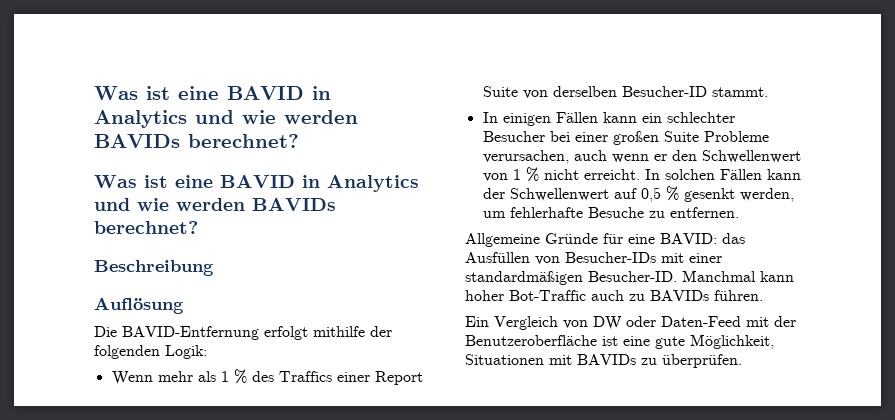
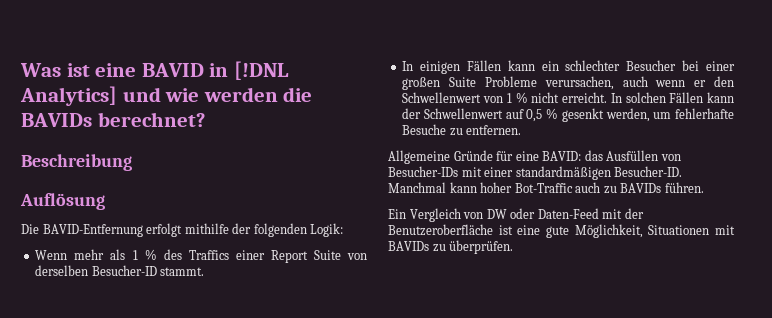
[94,86,331,100] [94,110,358,128] [94,134,299,148] [94,175,419,192] [94,198,245,211] Was ist eine BAVID in Analytics und wie werden BAVIDs berechnet? // Was ist eine BAVID in Analytics und wie werden -> [20,61,289,80] [20,86,313,106] Was ist eine BAVID in [!DNL Analytics] und wie werden die

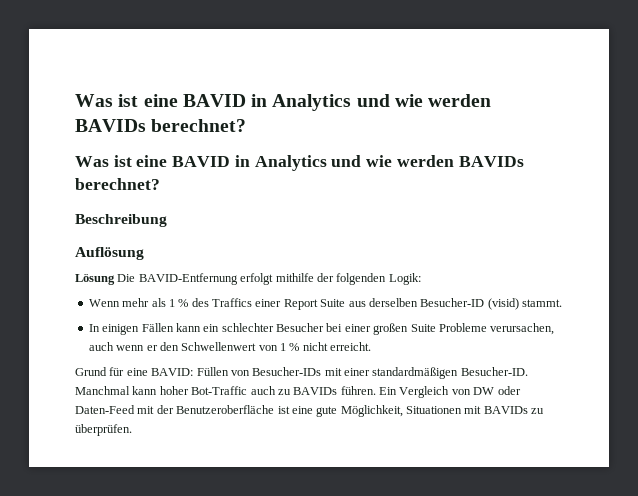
[20,61,289,80] [20,86,313,106] Was ist eine BAVID in [!DNL Analytics] und wie werden die -> [75,94,492,111] [75,119,247,132] [75,155,454,171] Was ist eine BAVID in Analytics und wie werden BAVIDs berechnet? // Was ist eine BAVID in Analytics und wie werden
(105, 201) none -> [75,274,115,285] Lösung
[346,253,367,260] von -> [348,301,366,307] aus
(157, 270) none -> [487,298,519,310] (visid)
[610,92,734,103] [402,108,734,122] [402,124,522,136] [388,150,493,164] In solchen Fällen kann der Schwellenwert auf 0,5 % gesenkt werden, um fehlerhafte Besuche zu entfernen. // Allgemeine Gründe -> [75,367,107,376] // Grund
[584,150,659,161] das Ausfüllen -> [196,367,229,376] Füllen
(704, 187) // -> (376, 390) none

